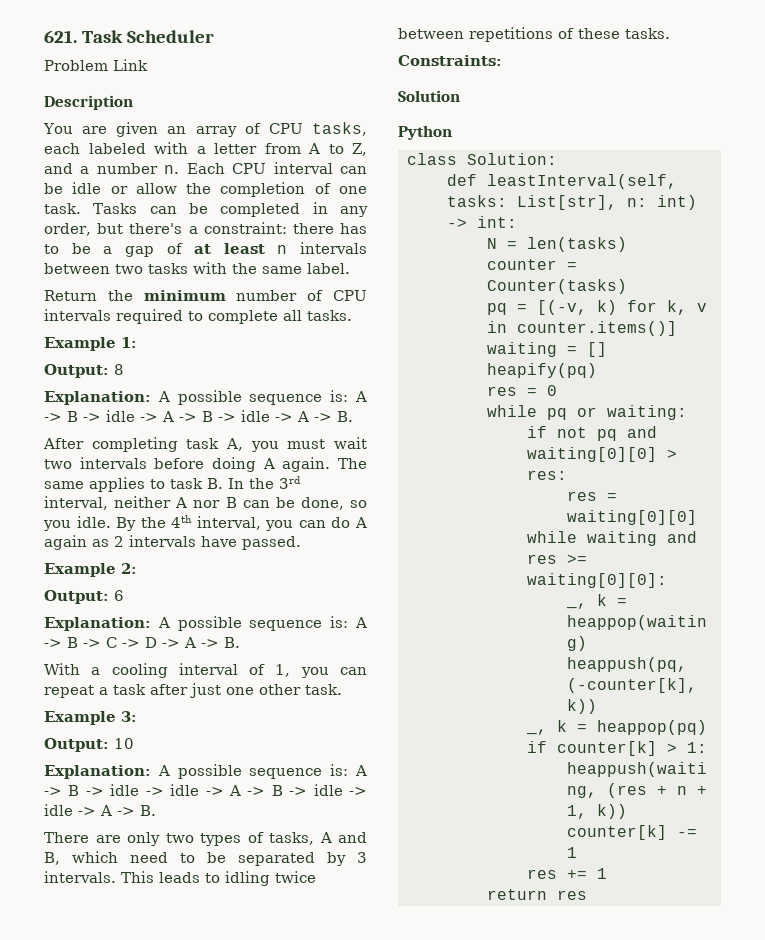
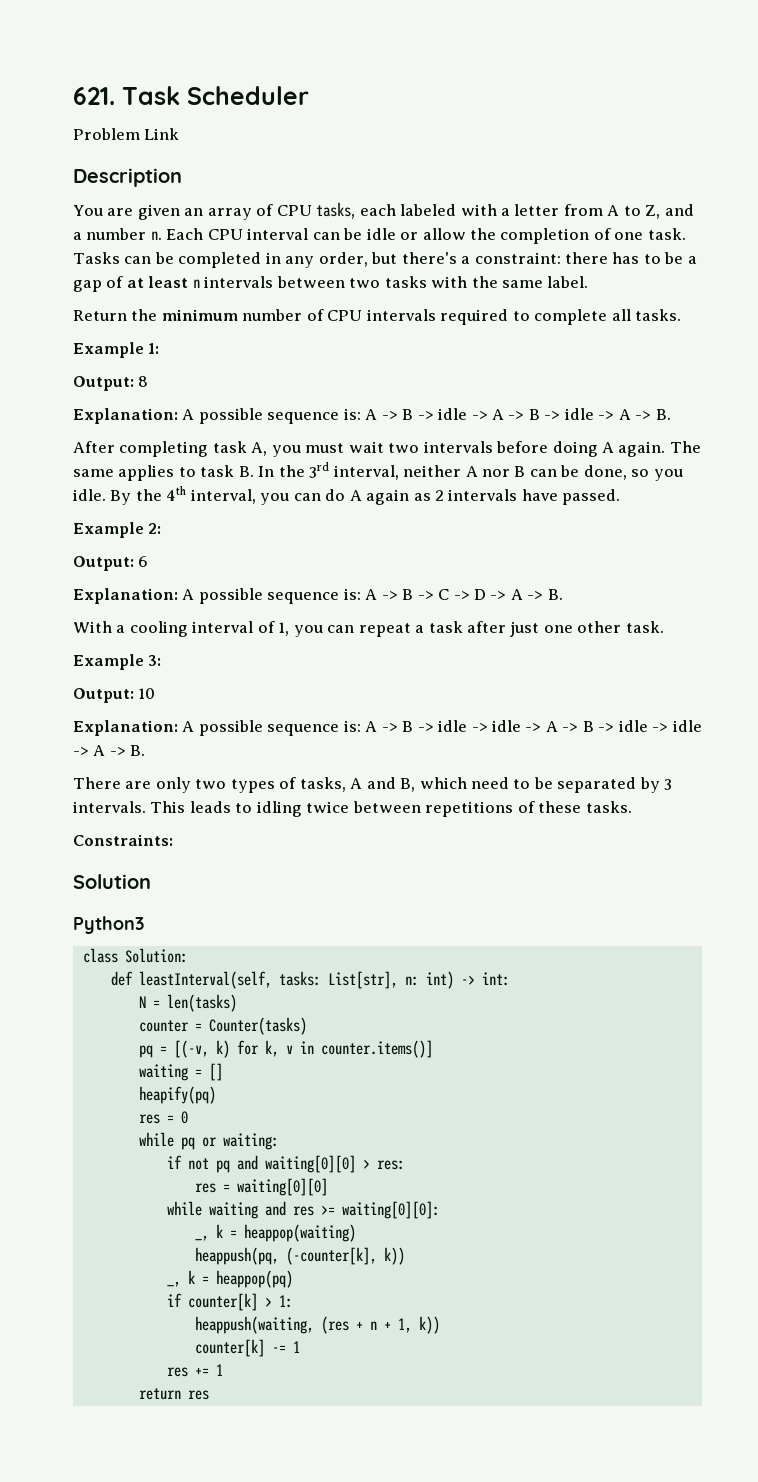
[398,125,452,140] Python -> [73,916,144,934] Python3

